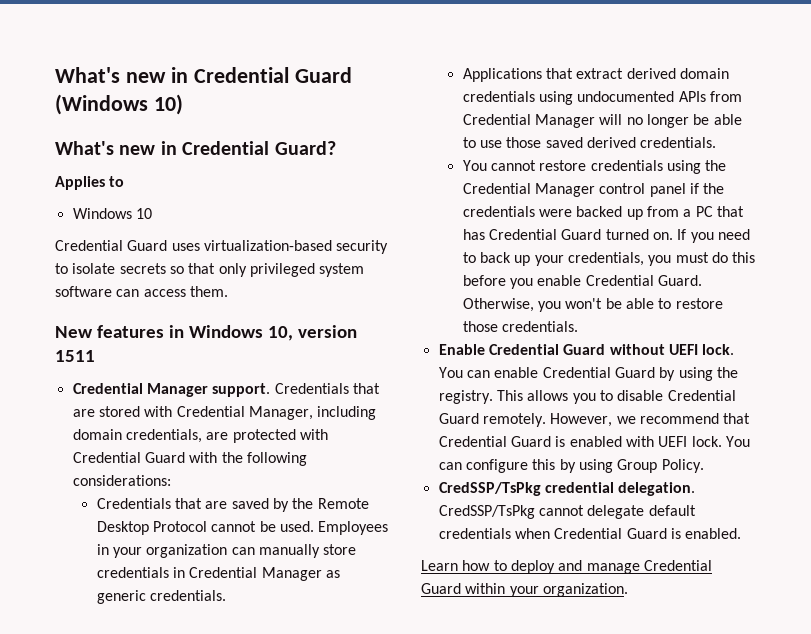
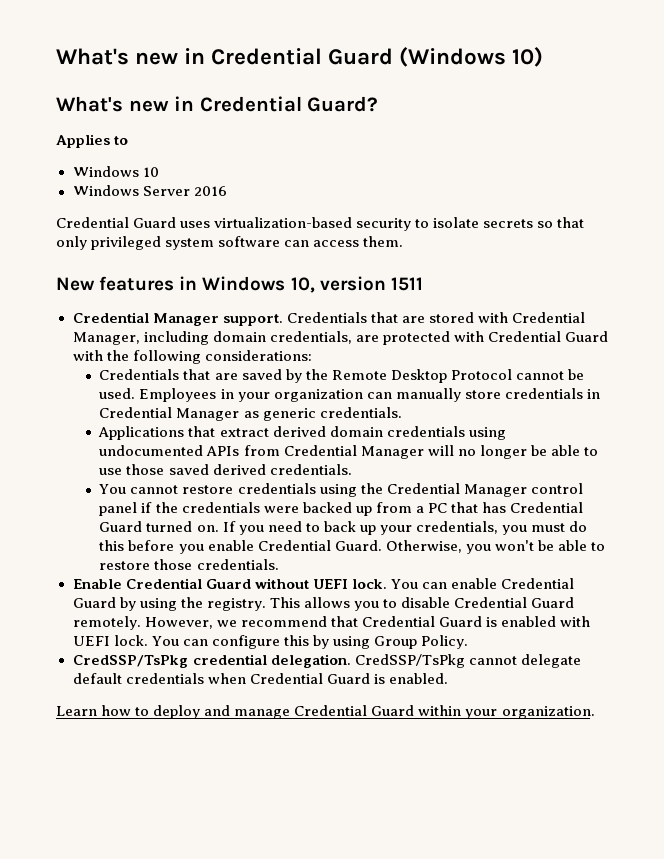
(152, 213) none -> [72,185,227,196] // Windows Server 2016

